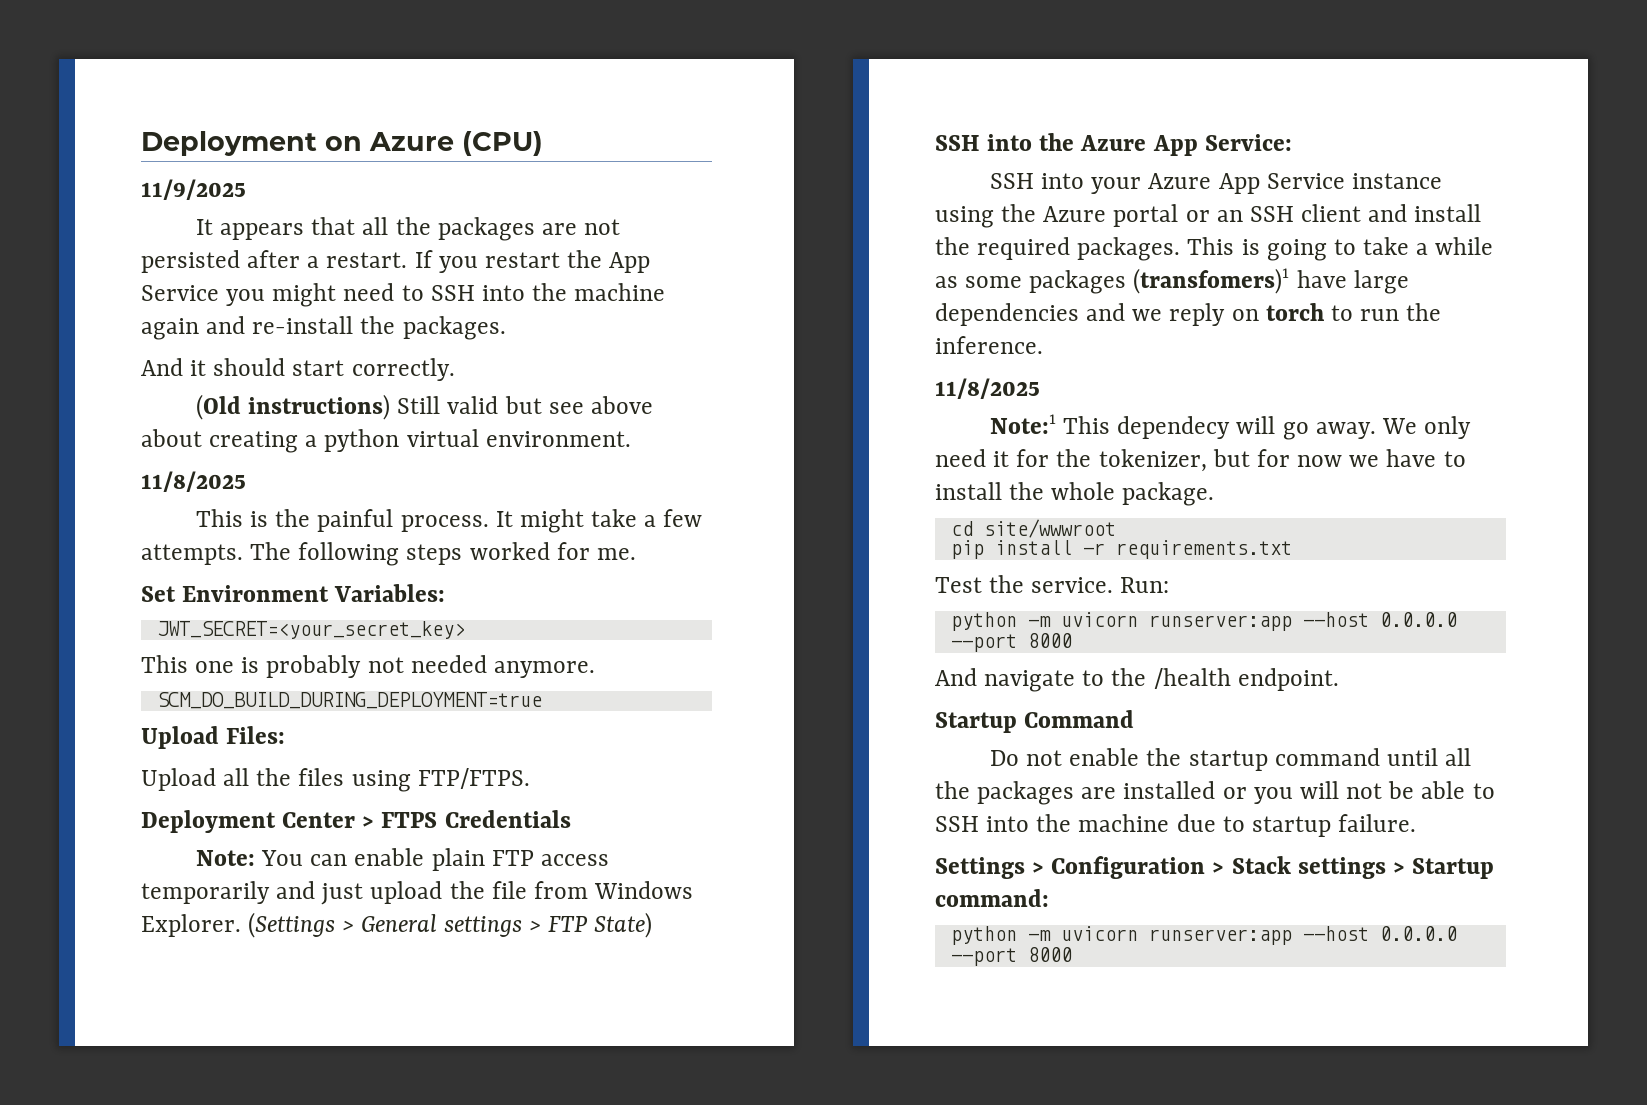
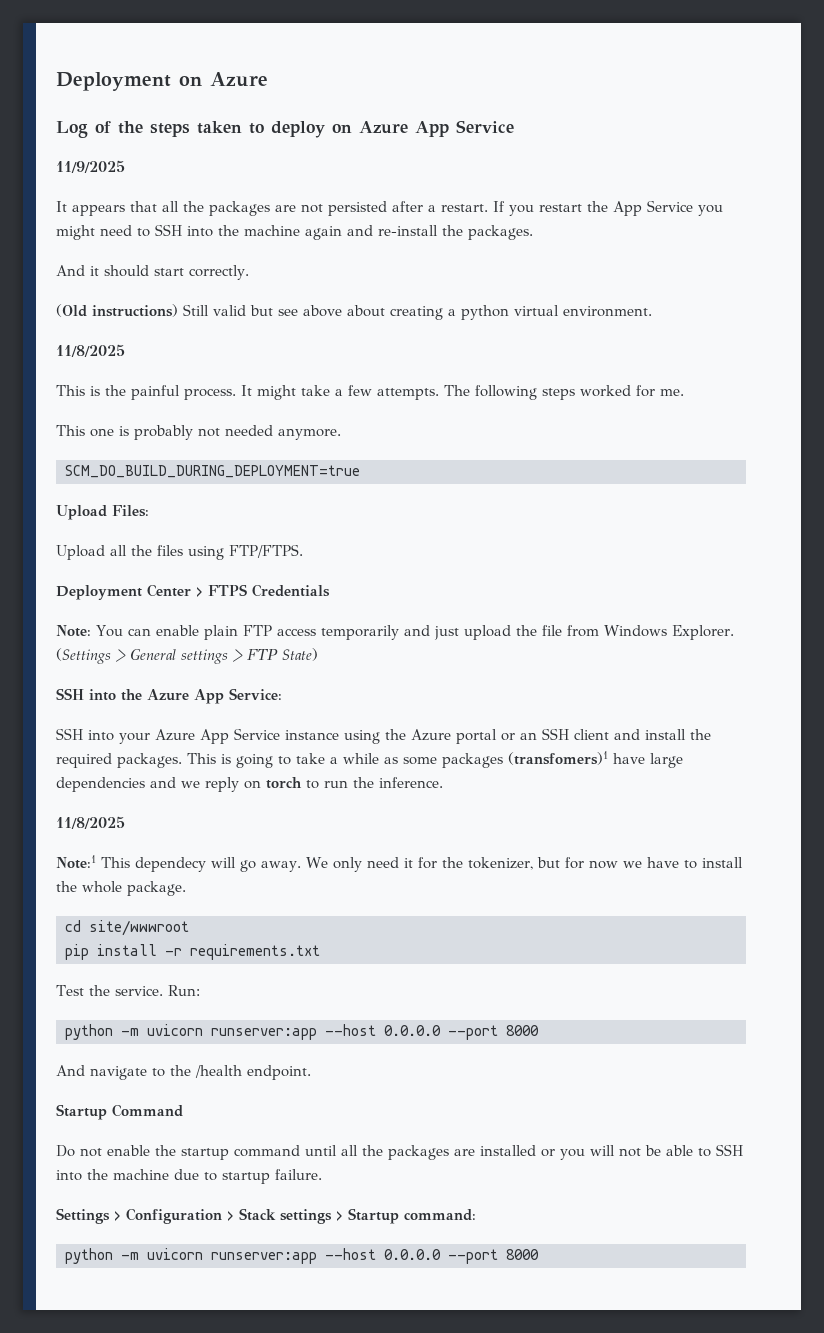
[462,131,543,156] (CPU) -> [56,120,514,138] // Log of the steps taken to deploy on Azure App Service
[141,584,446,602] [156,621,465,639] // Set Environment Variables: // JWT_SECRET=<your_secret_key> -> (684, 392) none

